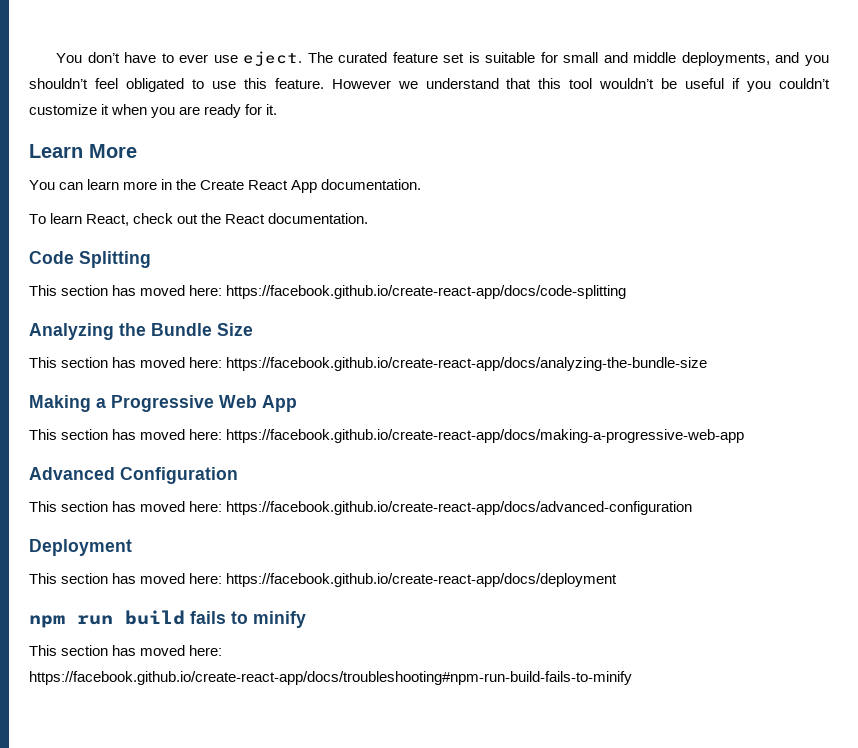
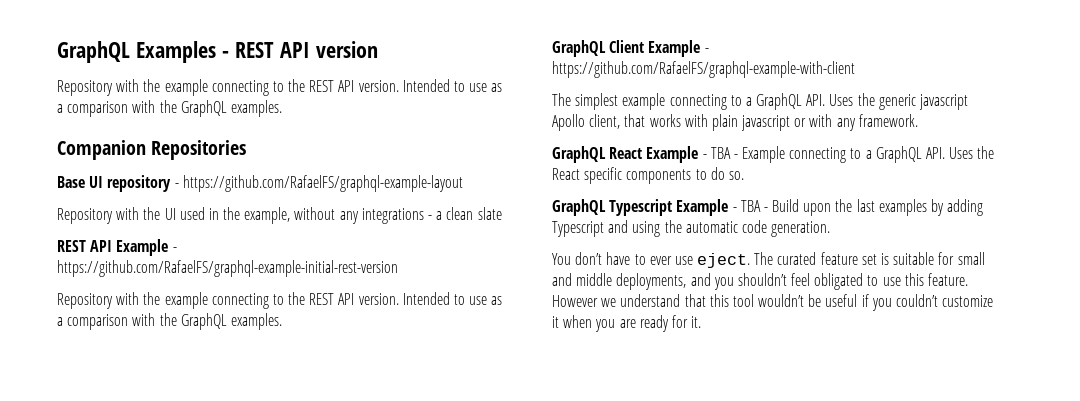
(56, 58) none -> [57,41,378,63] [57,79,503,96] [57,100,282,117] [57,140,247,160] [57,175,463,192] [57,207,502,224] [57,239,177,256] [57,260,398,277] [57,292,503,309] [57,313,282,330] [552,40,709,57] [552,61,855,78] [552,93,969,110] [552,114,918,131] [552,146,995,163] [552,167,744,184] [552,199,984,216] [552,220,831,237] GraphQL Examples - REST API version // Repository with the example connecting to the REST API version. Intended to use as a comparison with the GraphQL examples. // Companion Repositories // Base UI repository - https://github.com/RafaelFS/graphql-example-layout // Repository with the UI used in the example, without any integrations - a clean slate // REST API Example - https://github.com/RafaelFS/graphql-example-initial-rest-version // Repository with the example connecting to the REST API version. Intended to use as a comparison with the GraphQL examples. // GraphQL Client Example - https://github.com/RafaelFS/graphql-example-with-client // The simplest example connecting to a GraphQL API. Uses the generic javascript Apollo client, that works with plain javascript or with any framework. // GraphQL React Example - TBA - Example connecting to a GraphQL API. Uses the React specific components to do so. // GraphQL Typescript Example - TBA - Build upon the last examples by adding Typescript and using the automatic code generation. //
[29,144,137,158] [29,179,422,193] [29,213,369,226] [29,251,151,268] [29,285,627,299] [29,323,253,340] [29,357,708,371] [29,395,297,412] [29,429,745,443] [29,467,238,484] [29,501,693,515] [29,539,132,556] [29,573,618,587] [29,610,306,628] [29,645,223,656] [29,671,632,685] // Learn More // You can learn more in the Create React App documentation. // To learn React, check out the React documentation. // Code Splitting // This section has moved here: https://facebook.github.io/create-react-app/docs/code-splitting // Analyzing the Bundle Size // This section has moved here: https://facebook.github.io/create-react-app/docs/analyzing-the-bundle-size // Making a Progressive Web App // This section has moved here: https://facebook.github.io/create-react-app/docs/making-a-progressive-web-app // Advanced Configuration // This section has moved here: https://facebook.github.io/create-react-app/docs/advanced-configuration // Deployment // This section has moved here: https://facebook.github.io/create-react-app/docs/deployment // npm run build fails to minify // This section has moved here: https://facebook.github.io/create-react-app/docs/troubleshooting#npm-run-build-fails-to-minify -> (702, 322) none

